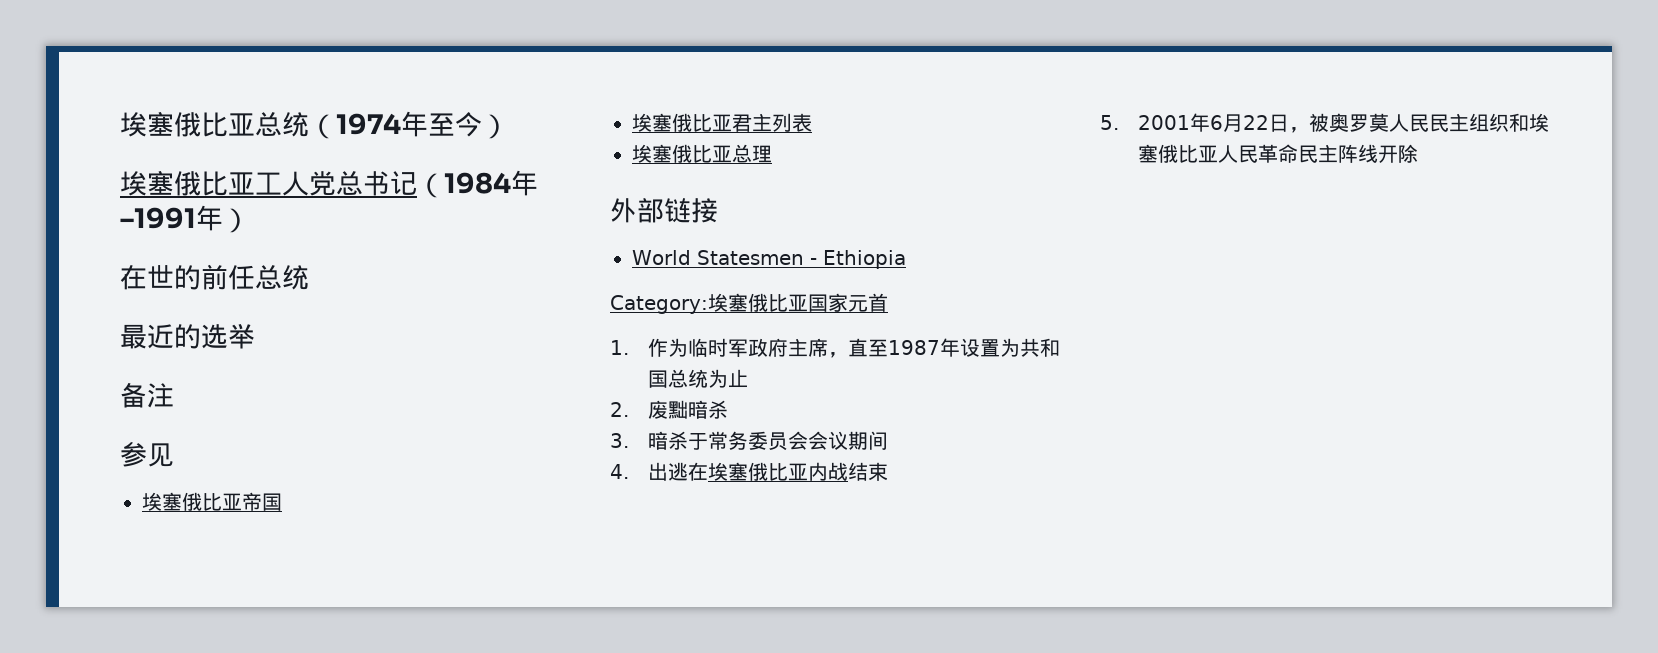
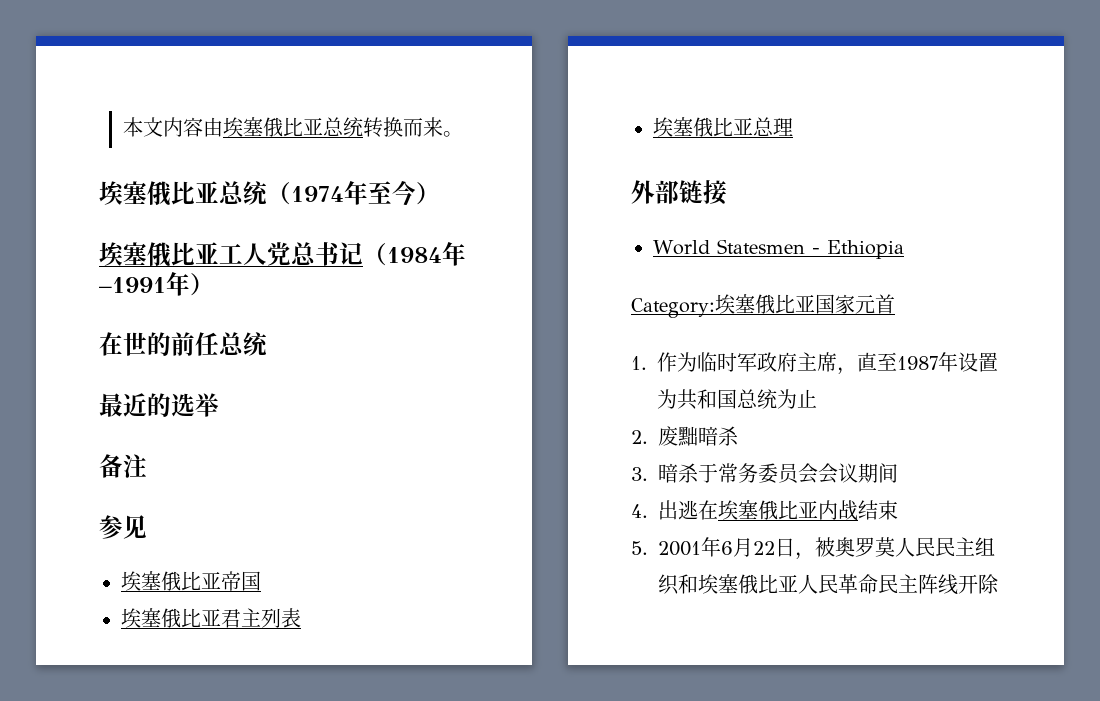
(120, 124) none -> [122,117,463,138] 本文内容由埃塞俄比亚总统转换而来。 //

